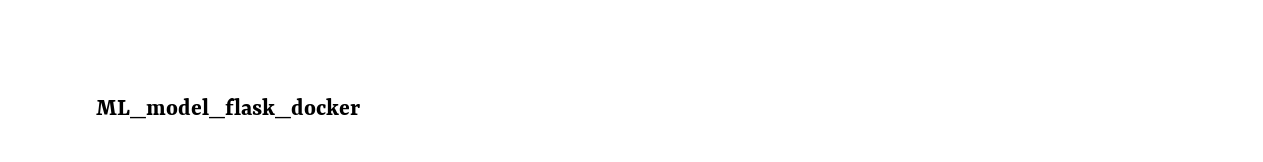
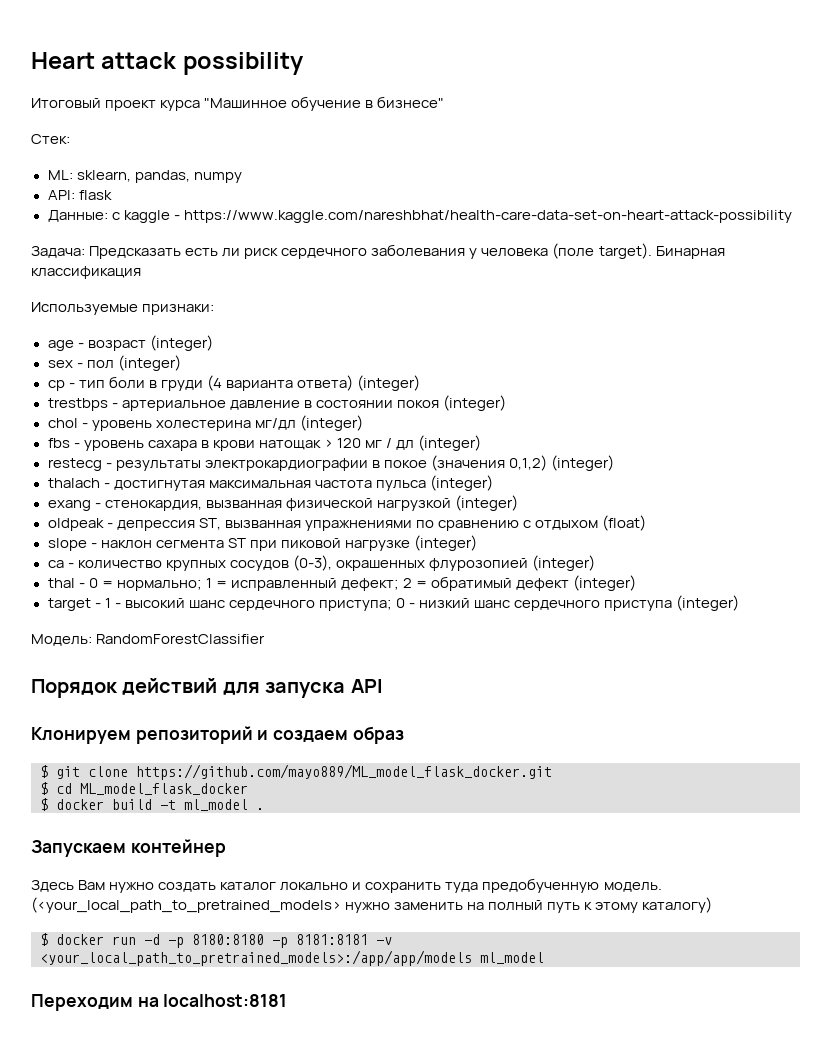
[96,98,360,119] ML_model_flask_docker -> [31,52,304,75] [31,96,445,111] [31,134,70,144] [47,170,242,183] [47,190,112,200] [47,210,792,223] [31,243,725,259] [31,266,141,279] [31,302,215,315] [47,335,213,351] [47,355,181,371] [47,375,420,391] [47,395,506,411] [47,415,363,431] [47,435,482,451] [47,455,614,471] [47,475,493,491] [47,495,518,511] [47,515,646,531] [47,535,477,551] [47,555,595,571] [47,575,637,591] [47,595,740,611] [31,634,266,646] [31,678,383,698] [31,726,404,744] [40,764,552,780] [40,782,248,795] [40,798,264,811] [31,839,226,857] [31,878,662,893] [31,897,713,913] [40,933,392,948] [40,950,544,966] [31,994,288,1011] Heart attack possibility // Итоговый проект курса "Машинное обучение в бизнесе" // Стек: // ML: sklearn, pandas, numpy // API: flask // Данные: с kaggle - https://www.kaggle.com/nareshbhat/health-care-data-set-on-heart-attack-possibility // Задача: Предсказать есть ли риск сердечного заболевания у человека (поле target). Бинарная классификация // Используемые признаки: // age - возраст (integer) // sex - пол (integer) // cp - тип боли в груди (4 варианта ответа) (integer) // trestbps - артериальное давление в состоянии покоя (integer) // chol - уровень холестерина мг/дл (integer) // fbs - уровень сахара в крови натощак > 120 мг / дл (integer) // restecg - результаты электрокардиографии в покое (значения 0,1,2) (integer) // thalach - достигнутая максимальная частота пульса (integer) // exang - стенокардия, вызванная физической нагрузкой (integer) // oldpeak - депрессия ST, вызванная упражнениями по сравнению с отдыхом (float) // slope - наклон сегмента ST при пиковой нагрузке (integer) // ca - количество крупных сосудов (0-3), окрашенных флурозопией (integer) // thal - 0 = нормально; 1 = исправленный дефект; 2 = обратимый дефект (integer) // target - 1 - высокий шанс сердечного приступа; 0 - низкий шанс сердечного приступа (integer) // Модель: RandomForestClassifier // Порядок действий для запуска API // Клонируем репозиторий и создаем образ // $ git clone https://github.com/mayo889/ML_model_flask_docker.git // $ cd ML_model_flask_docker // $ docker build -t ml_model . // Запускаем контейнер // Здесь Вам нужно создать каталог локально и сохранить туда предобученную модель. (<your_local_path_to_pretrained_models> нужно заменить на полный путь к этому каталогу) // $ docker run -d -p 8180:8180 -p 8181:8181 -v <your_local_path_to_pretrained_models>:/app/app/models ml_model // Переходим на localhost:8181

